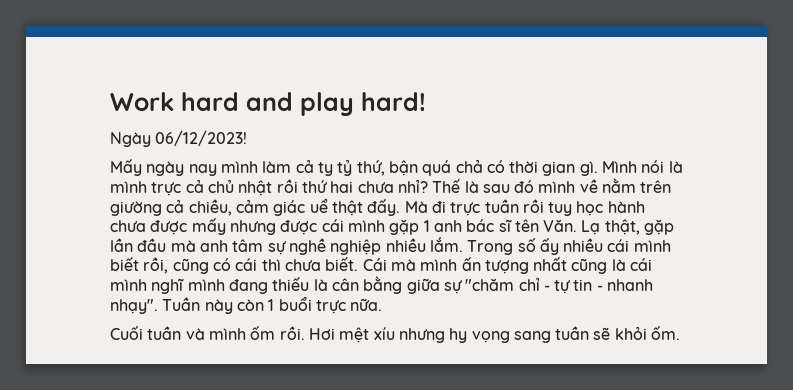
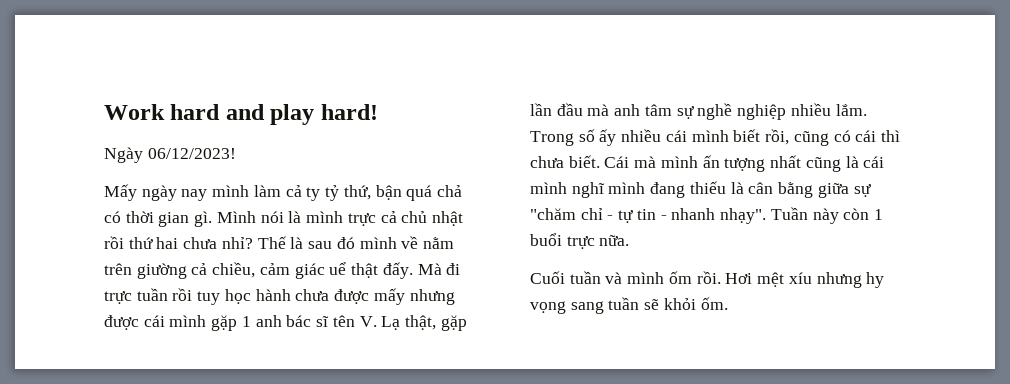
[543,219,578,232] Văn. -> [359,316,377,327] V.

